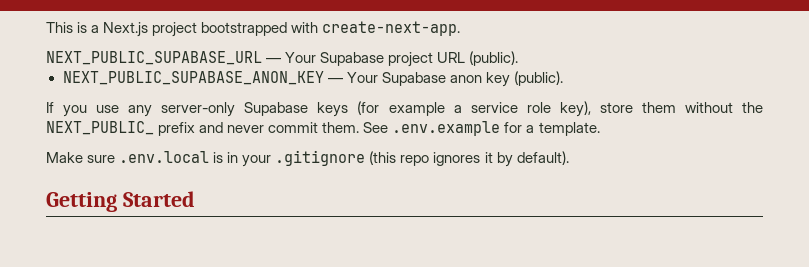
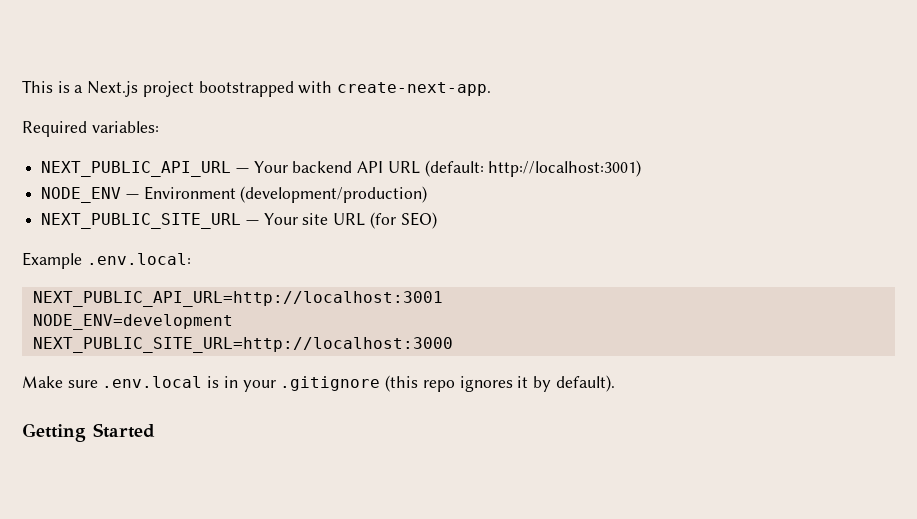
[46,51,519,67] [62,71,563,87] [46,101,763,117] [46,121,600,136] NEXT_PUBLIC_SUPABASE_URL — Your Supabase project URL (public). // NEXT_PUBLIC_SUPABASE_ANON_KEY — Your Supabase anon key (public). // If you use any server-only Supabase keys (for example a service role key), store them without the NEXT_PUBLIC_ prefix and never commit them. See .env.example for a template. -> [22,121,159,137] [41,160,642,177] [41,186,428,203] [41,212,437,229] [22,252,191,269] [32,291,443,307] [32,314,233,330] [32,337,453,353] Required variables: // NEXT_PUBLIC_API_URL — Your backend API URL (default: http://localhost:3001) // NODE_ENV — Environment (development/production) // NEXT_PUBLIC_SITE_URL — Your site URL (for SEO) // Example .env.local: // NEXT_PUBLIC_API_URL=http://localhost:3001 // NODE_ENV=development // NEXT_PUBLIC_SITE_URL=http://localhost:3000

